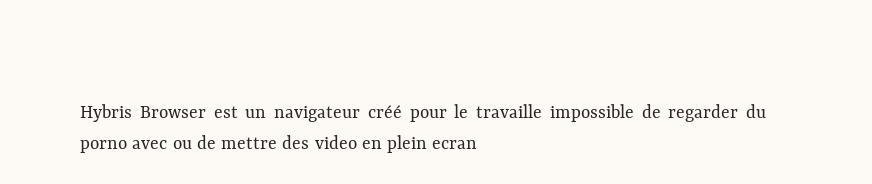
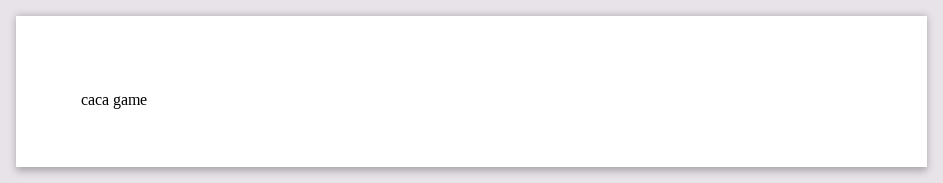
[80,104,766,122] [80,135,478,153] Hybris Browser est un navigateur créé pour le travaille impossible de regarder du porno avec ou de mettre des video en plein ecran -> [81,96,148,109] caca game

